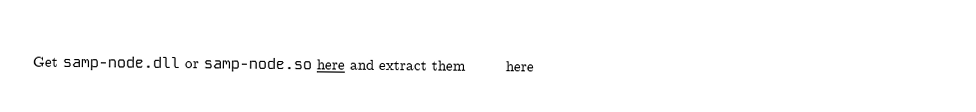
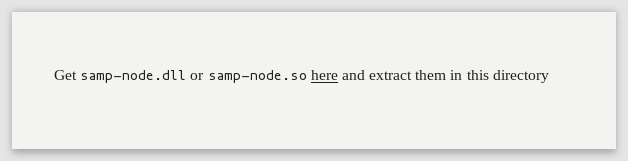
[505,61,534,72] here -> [450,70,549,83] in this directory

